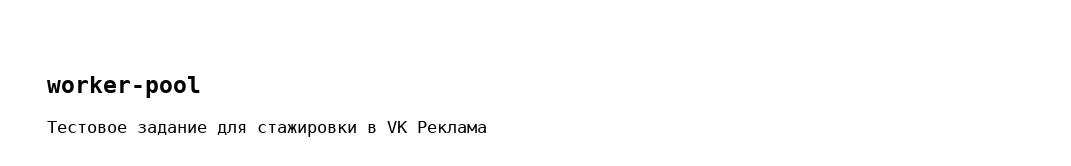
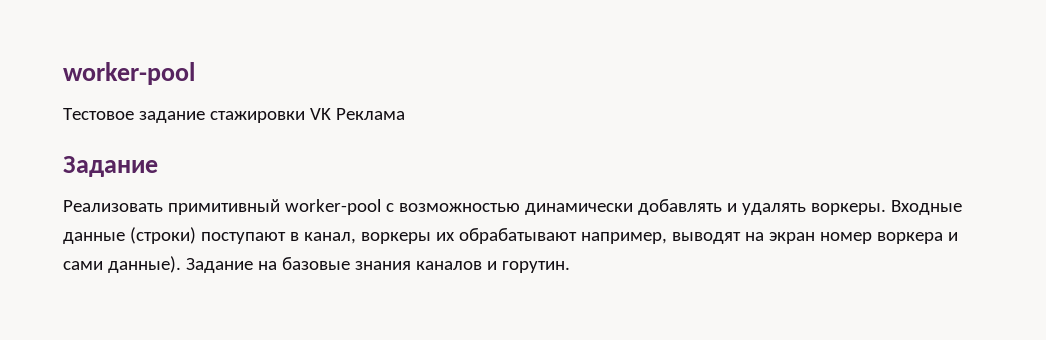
[217,124,377,137] для стажировки в -> [209,111,305,123] стажировки
(487, 127) none -> [63,156,158,177] [63,199,962,215] [63,227,958,244] [63,256,570,273] // Задание // Реализовать примитивный worker-pool с возможностью динамически добавлять и удалять воркеры. Входные данные (строки) поступают в канал, воркеры их обрабатывают например, выводят на экран номер воркера и сами данные). Задание на базовые знания каналов и горутин.

